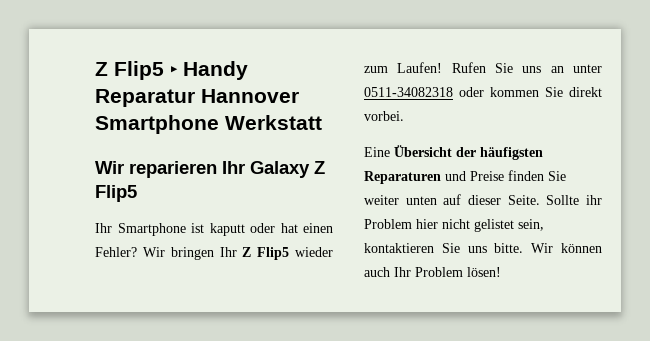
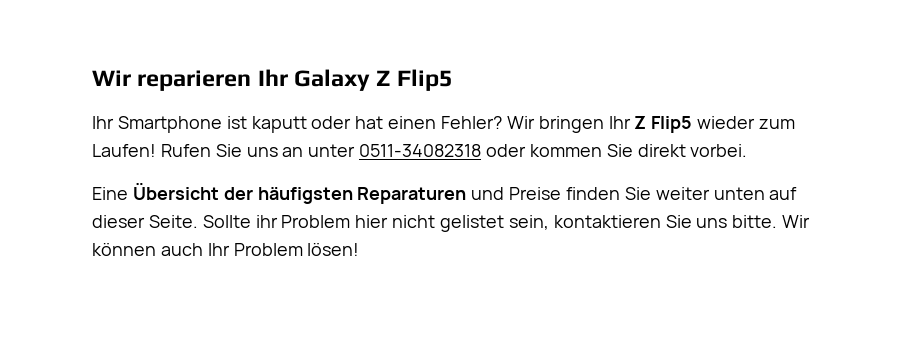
[95,61,248,80] [95,89,299,107] [95,115,322,134] Z Flip5 ‣ Handy Reparatur Hannover Smartphone Werkstatt // -> (92, 78) none

